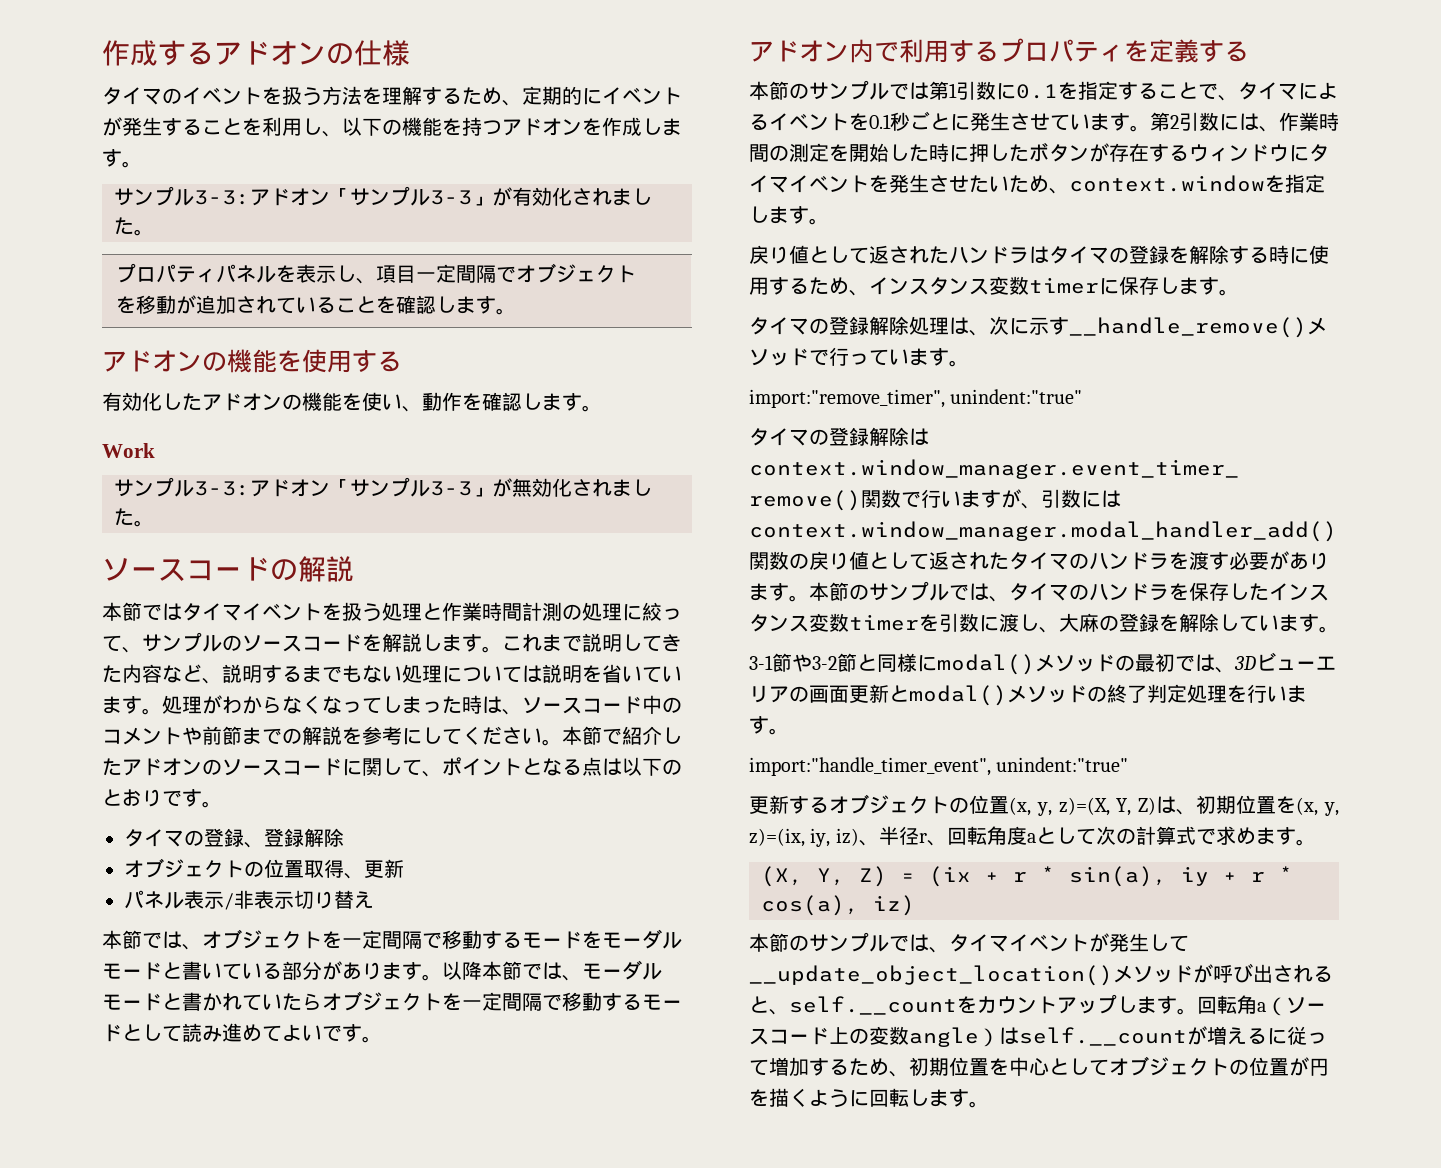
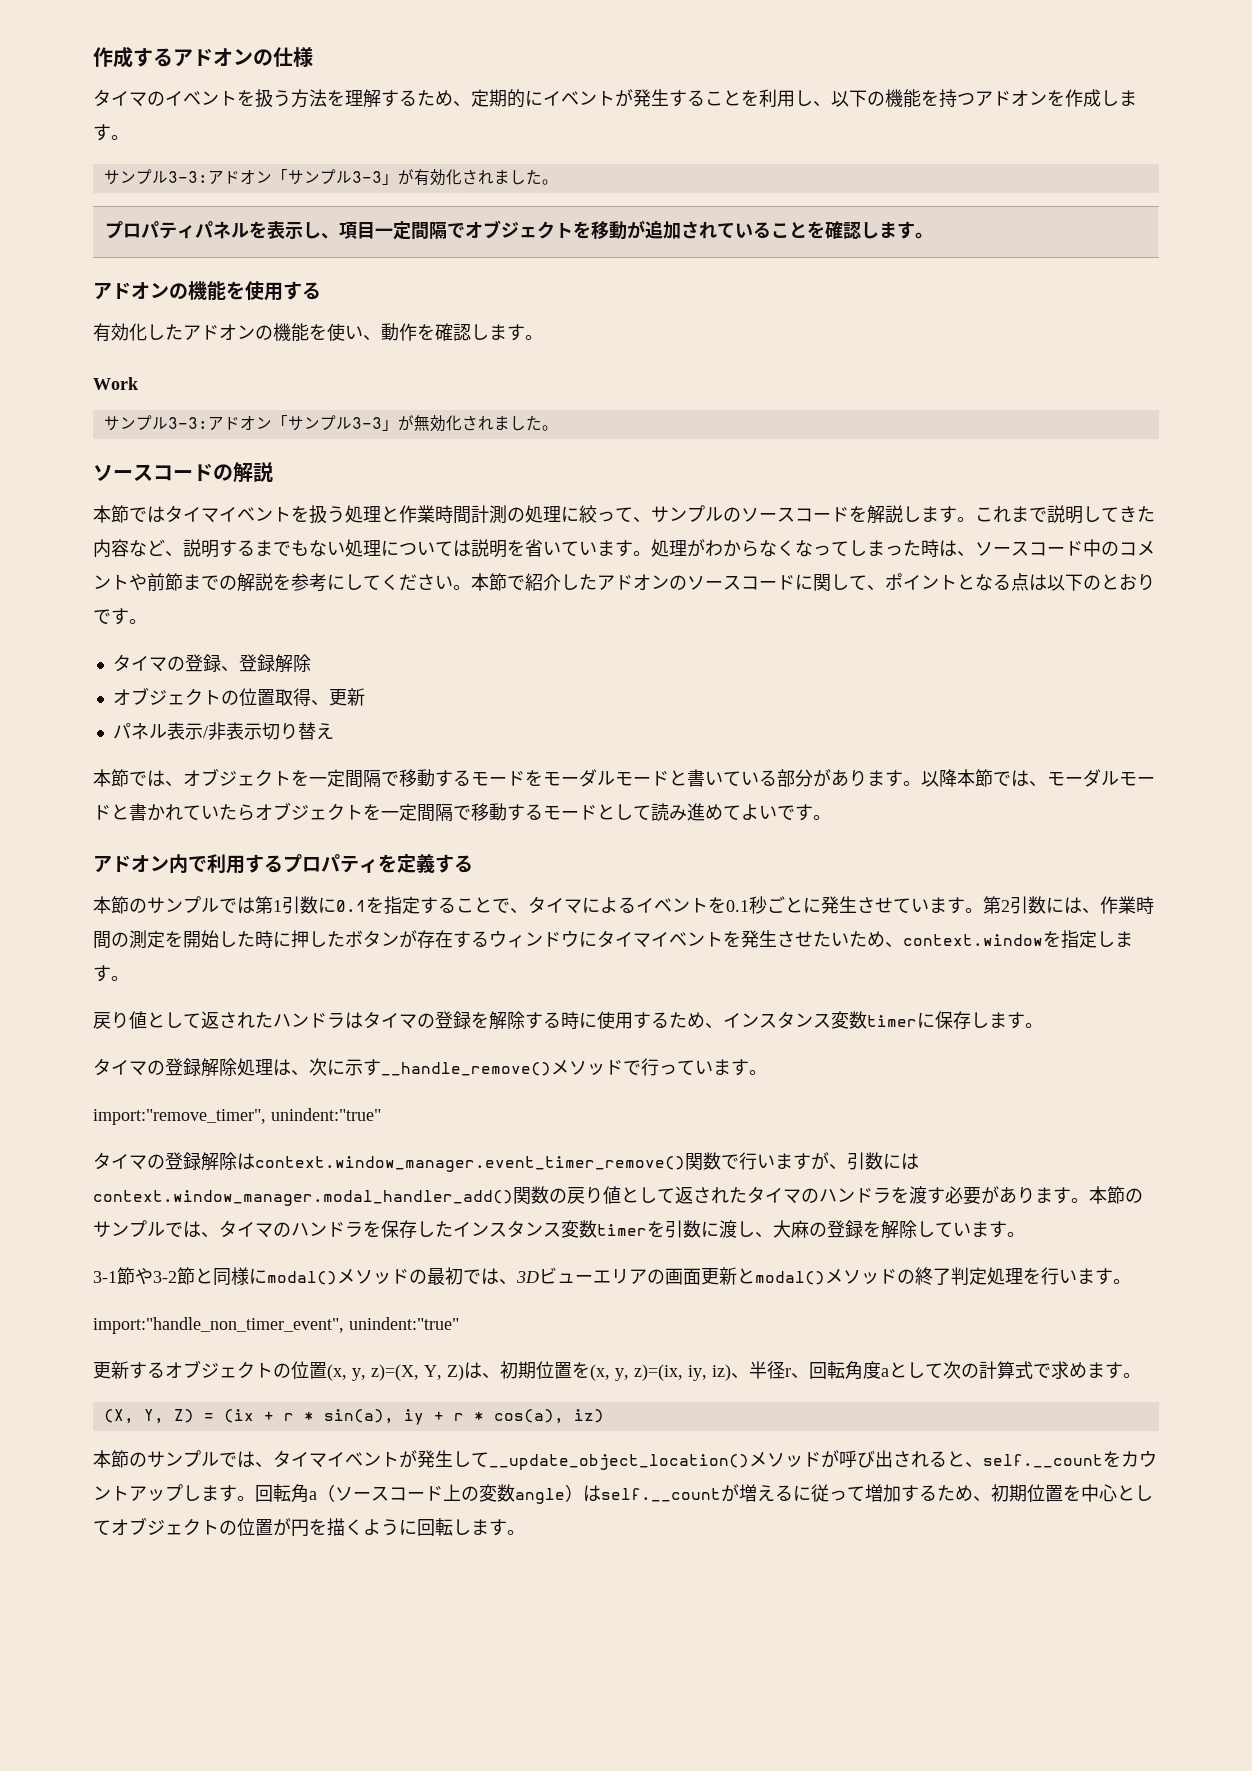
[749,757,991,776] import:"handle_timer_event", -> [93,1317,344,1334] import:"handle_non_timer_event",

